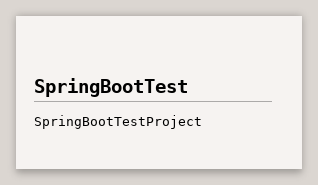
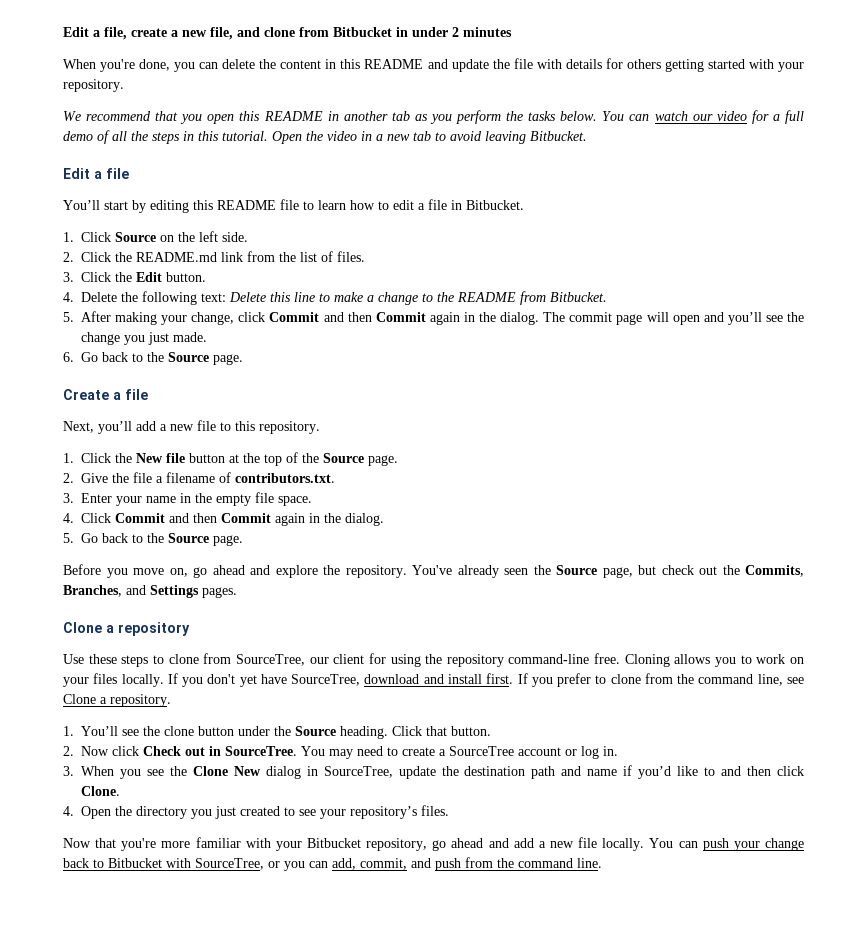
[34,78,188,97] [34,115,202,129] SpringBootTest // SpringBootTestProject -> [63,27,512,40] [63,58,804,72] [63,79,124,92] [63,110,804,124] [63,130,587,144] [63,168,129,179] [63,199,524,213] [63,231,248,242] [63,251,365,262] [63,272,206,282] [63,291,607,305] [63,311,804,325] [81,332,207,345] [63,352,243,365] [63,389,148,400] [63,420,320,434] [63,452,398,466] [63,472,335,483] [63,492,312,506] [63,513,384,526] [63,533,243,546] [63,564,804,578] [63,585,237,598] [63,622,190,636] [63,653,804,667] [63,673,804,687] [63,694,171,707] [63,726,491,739] [63,746,618,759] [63,765,805,779] [81,786,120,796] [63,805,449,819] [63,837,804,851] [63,857,602,871] Edit a file, create a new file, and clone from Bitbucket in under 2 minutes // When you're done, you can delete the content in this README and update the file with details for others getting started with your repository. // We recommend that you open this README in another tab as you perform the tasks below. You can watch our video for a full demo of all the steps in this tutorial. Open the video in a new tab to avoid leaving Bitbucket. // Edit a file // You’ll start by editing this README file to learn how to edit a file in Bitbucket. // 1. Click Source on the left side. // 2. Click the README.md link from the list of files. // 3. Click the Edit button. // 4. Delete the following text: Delete this line to make a change to the README from Bitbucket. // 5. After making your change, click Commit and then Commit again in the dialog. The commit page will open and you’ll see the change you just made. // 6. Go back to the Source page. // Create a file // Next, you’ll add a new file to this repository. // 1. Click the New file button at the top of the Source page. // 2. Give the file a filename of contributors.txt. // 3. Enter your name in the empty file space. // 4. Click Commit and then Commit again in the dialog. // 5. Go back to the Source page. // Before you move on, go ahead and explore the repository. You've already seen the Source page, but check out the Commits, Branches, and Settings pages. // Clone a repository // Use these steps to clone from SourceTree, our client for using the repository command-line free. Cloning allows you to work on your files locally. If you don't yet have SourceTree, download and install first. If you prefer to clone from the command line, see Clone a repository. // 1. You’ll see the clone button under the Source heading. Click that button. // 2. Now click Check out in SourceTree. You may need to create a SourceTree account or log in. // 3. When you see the Clone New dialog in SourceTree, update the destination path and name if you’d like to and then click Clone. // 4. Open the directory you just created to see your repository’s files. // Now that you're more familiar with your Bitbucket repository, go ahead and add a new file locally. You can push your change back to Bitbucket with SourceTree, or you can add, commit, and push from the command line.

